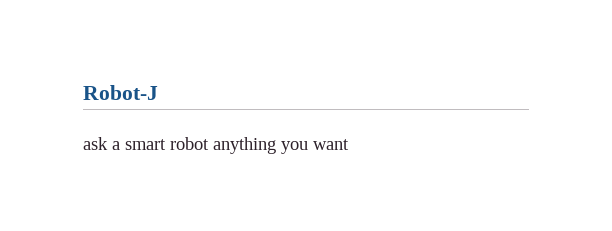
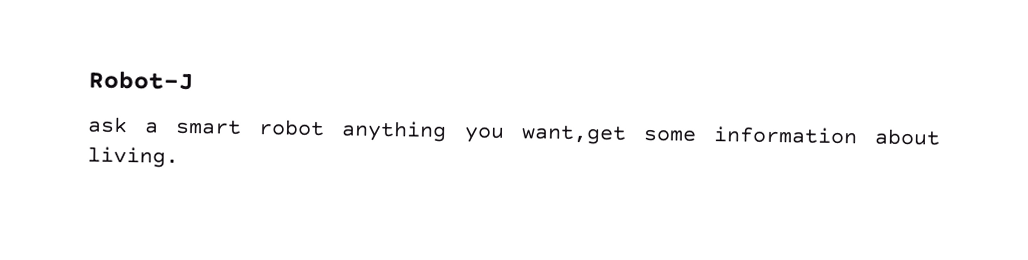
[313,139,349,150] want -> [520,125,941,146] [87,146,179,168] want,get some information about living.

